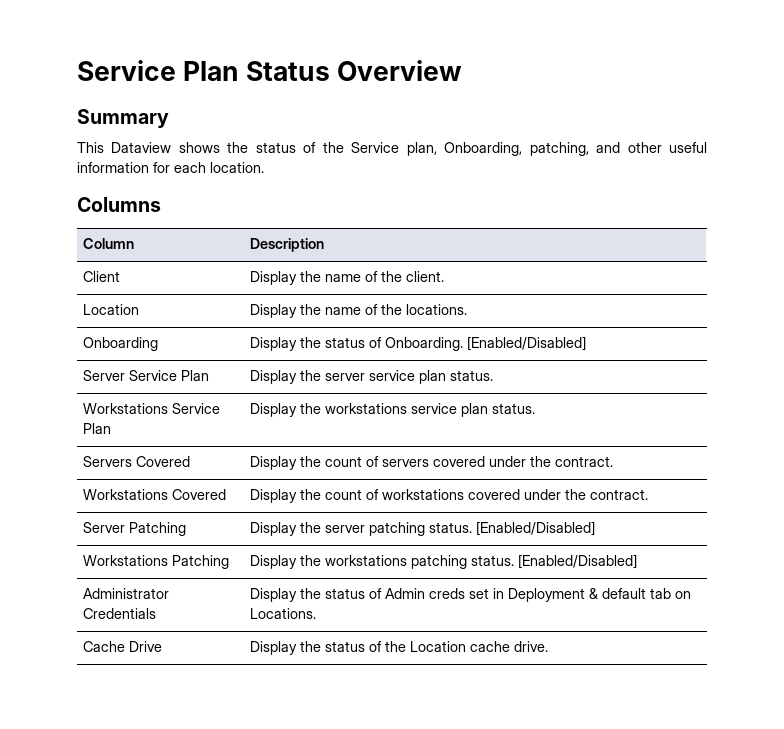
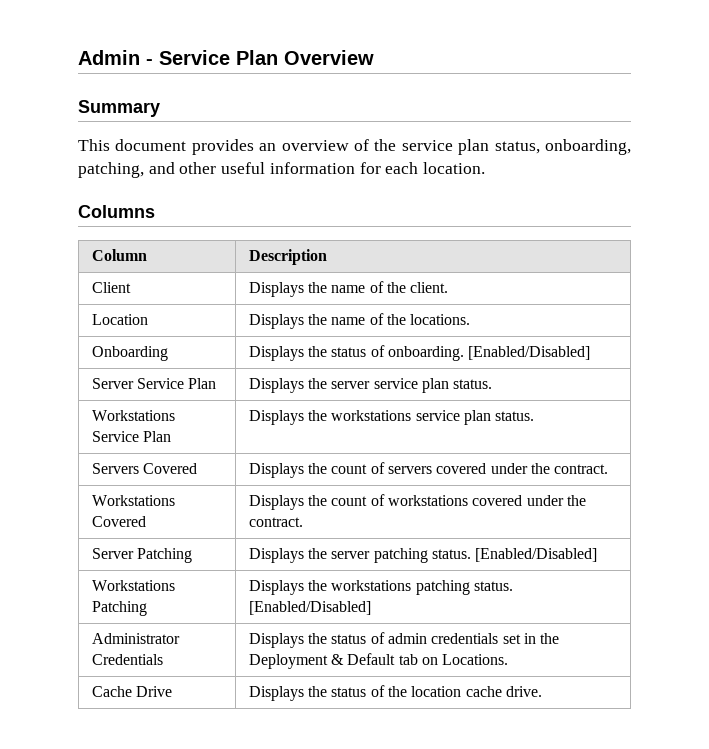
[77,60,331,81] Service Plan Status -> [78,50,278,65] Admin - Service Plan
[111,142,523,156] Dataview shows the status of the Service plan, Onboarding, -> [115,139,631,155] document provides an overview of the service plan status, onboarding,
[249,271,297,285] Display -> [248,282,304,297] Displays
[249,304,297,318] Display -> [248,314,304,329] Displays
[249,337,463,351] Display the status of Onboarding. -> [248,345,464,361] Displays the status of onboarding.
[249,370,297,384] Display -> [248,378,304,393] Displays
[249,403,297,417] Display -> [248,410,304,425] Displays
[249,456,297,470] Display -> [248,463,304,478] Displays
[249,489,297,503] Display -> [248,495,304,510] Displays
[249,522,297,536] Display -> [248,548,304,563] Displays
[249,555,297,569] Display -> [248,580,304,595] Displays
[249,588,465,602] Display the status of Admin creds -> [248,632,499,648] Displays the status of admin credentials
(504, 593) none -> [540,633,560,644] the
[601,588,646,599] default -> [347,653,396,665] Default
[249,641,466,655] Display the status of the Location -> [248,685,462,701] Displays the status of the location

